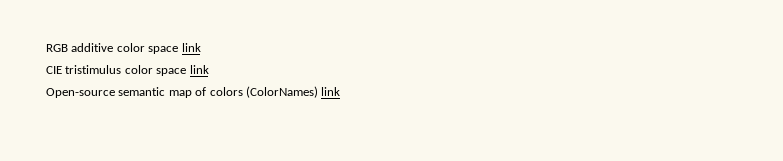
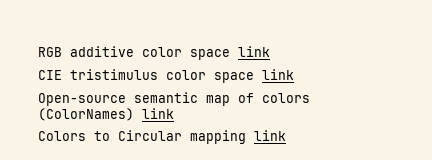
(341, 91) none -> [38,130,286,144] // Colors to Circular mapping link

